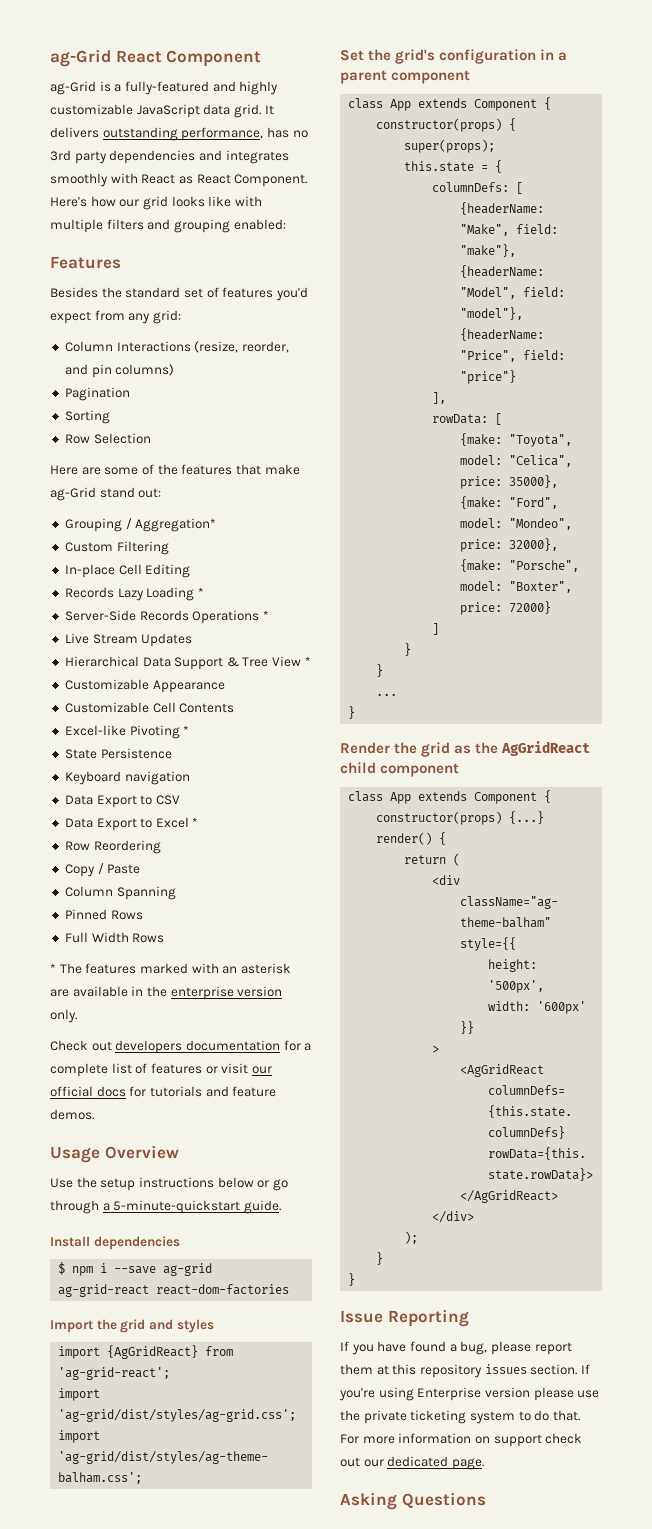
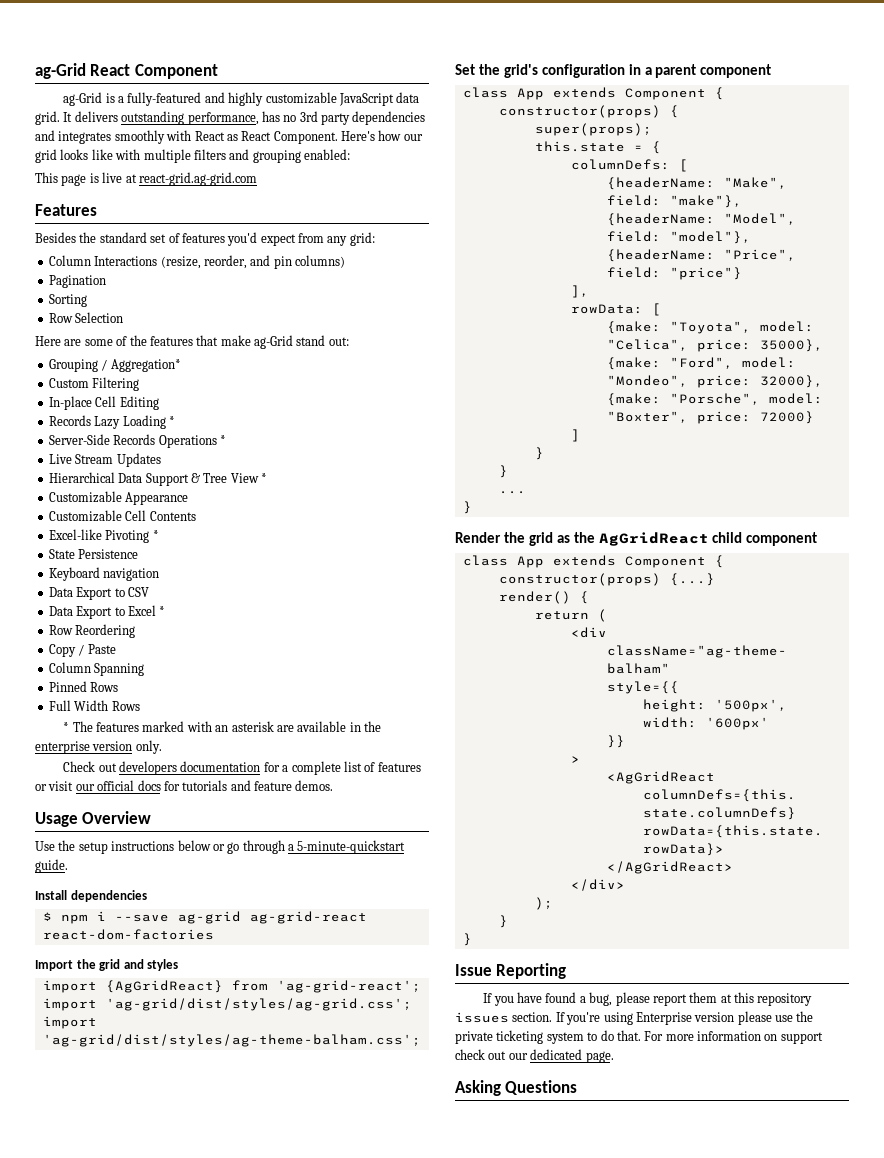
(286, 224) none -> [35,172,257,186] // This page is live at react-grid.ag-grid.com

